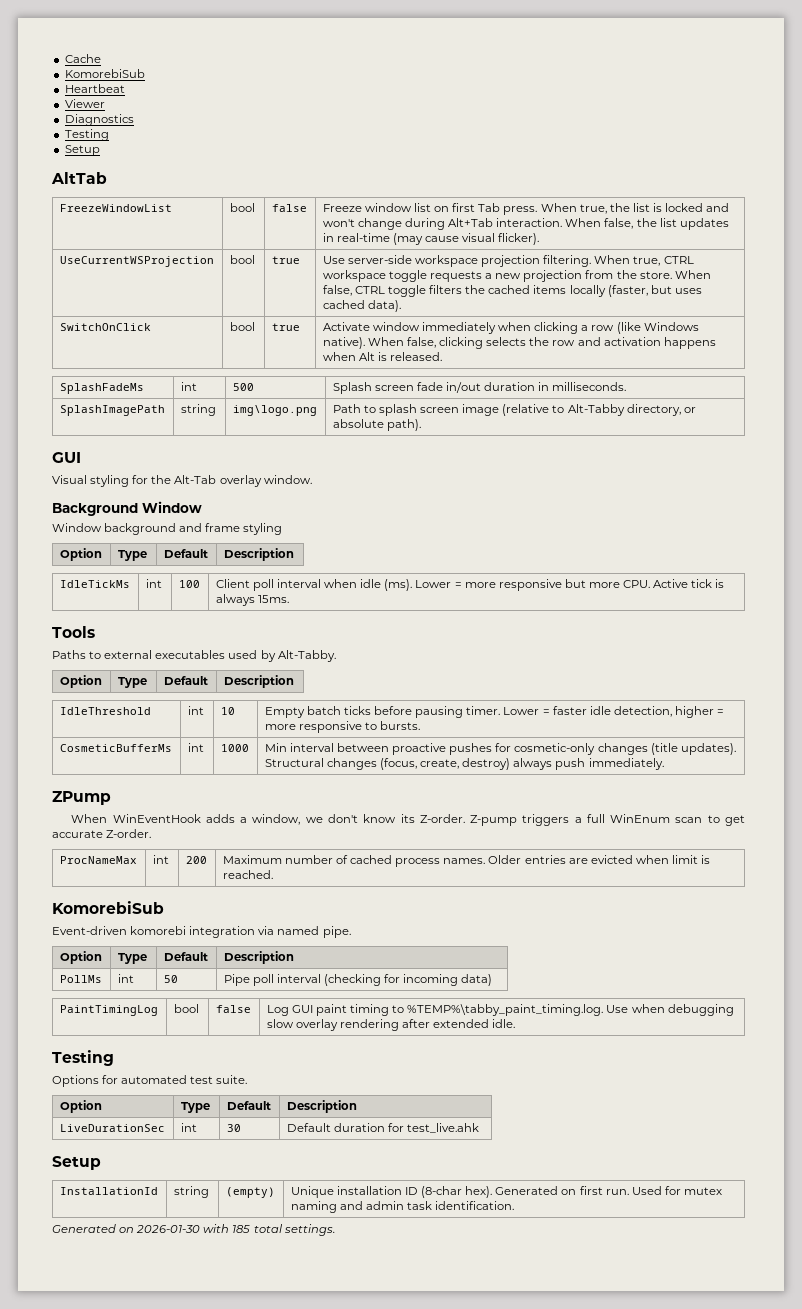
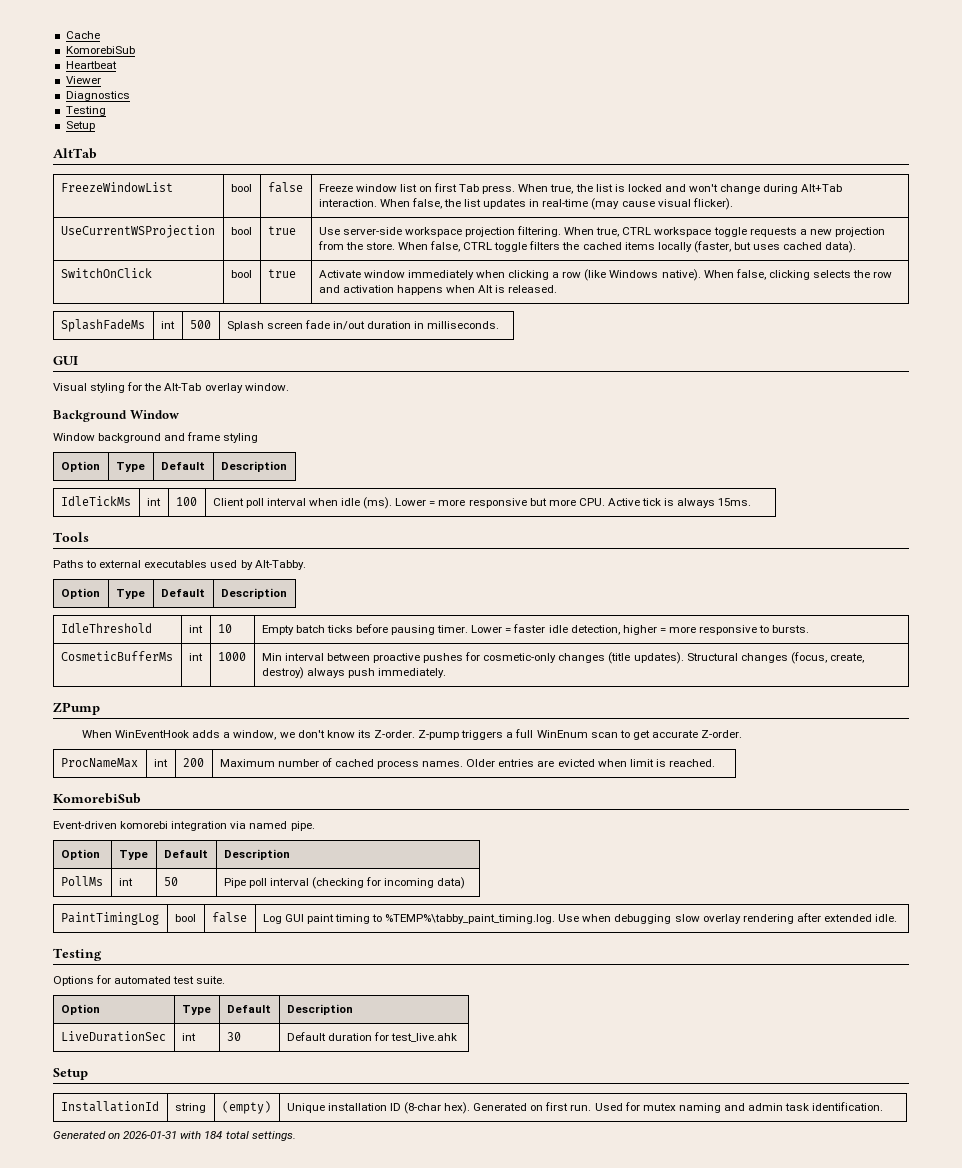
[59,405,165,416] [180,404,216,416] [232,405,317,416] [332,404,696,416] [332,419,421,431] // SplashImagePath | string | img\logo.png | Path to splash screen image (relative to Alt-Tabby directory, or absolute path). -> (500, 325) none
[136,1224,251,1233] 2026-01-30 with 185 -> [123,1131,223,1139] 2026-01-31 with 184

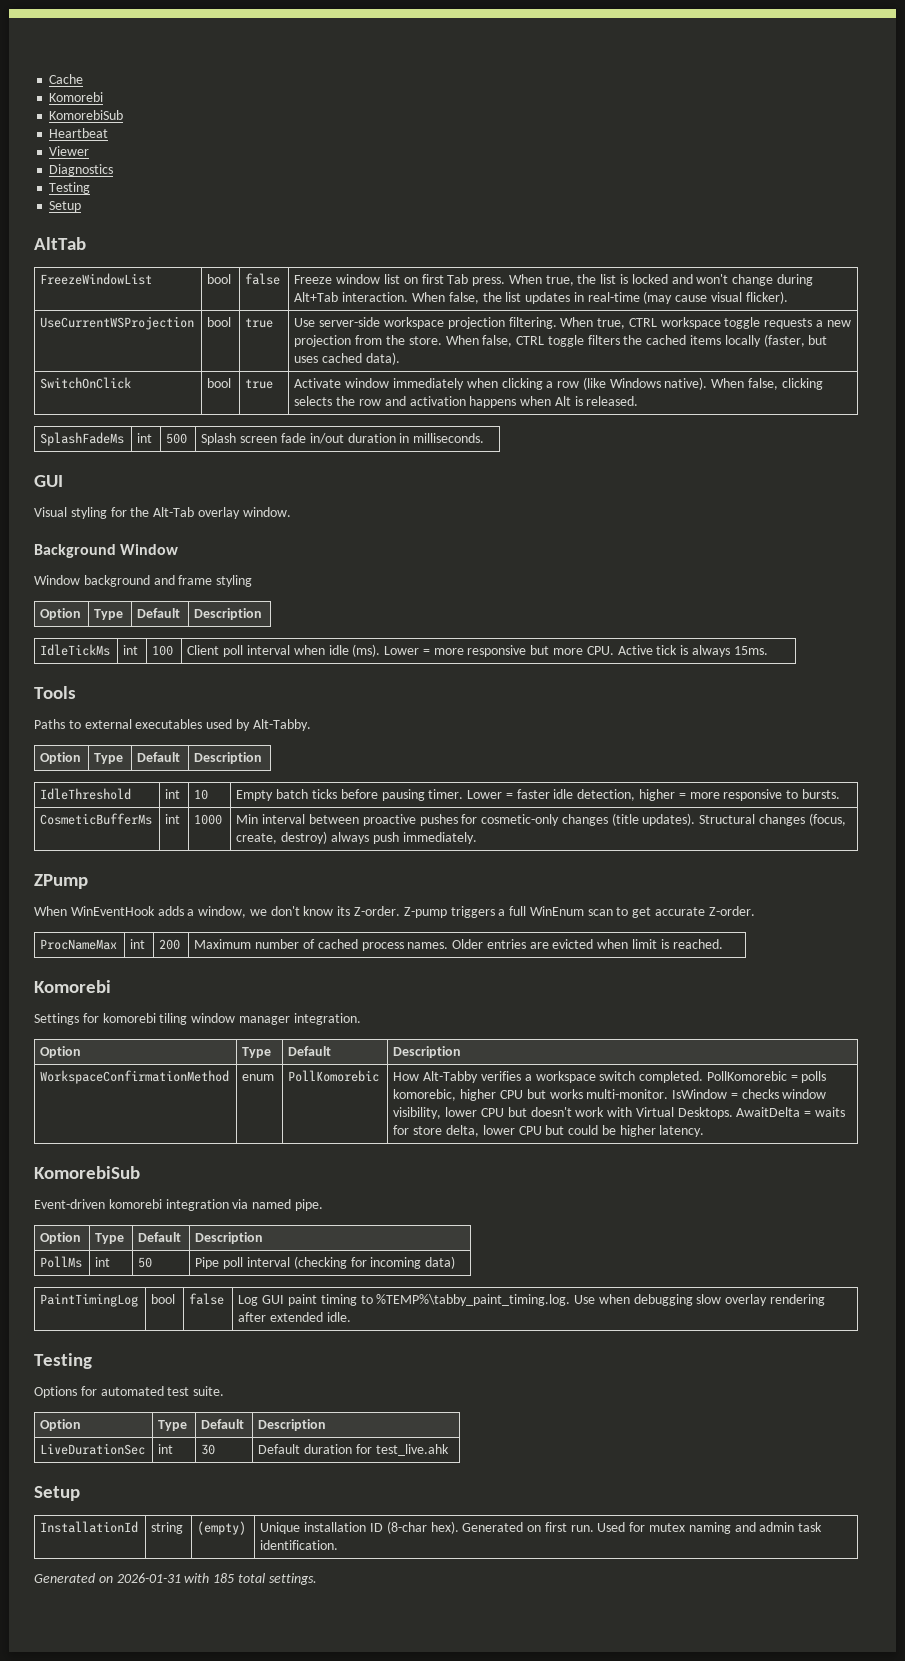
(100, 35) none -> [49,92,104,102] // Komorebi
(715, 763) none -> [34,980,111,993] [34,1013,361,1025] [40,1046,82,1058] [242,1047,272,1058] [288,1046,332,1056] [393,1046,462,1058] [40,1070,230,1084] [242,1074,275,1081] [288,1070,380,1082] [393,1071,827,1083] [393,1089,827,1101] [393,1107,846,1119] [393,1125,705,1137] // Komorebi // Settings for komorebi tiling window manager integration. // Option | Type | Default | Description // WorkspaceConfirmationMethod | enum | PollKomorebic | How Alt-Tabby verifies a workspace switch completed. PollKomorebic = polls komorebic, higher CPU but works multi-monitor. IsWindow = checks window visibility, lower CPU but doesn't work with Virtual Desktops. AwaitDelta = waits for store delta, lower CPU but could be higher latency.
[204,1131,223,1139] 184 -> [213,1573,235,1583] 185

